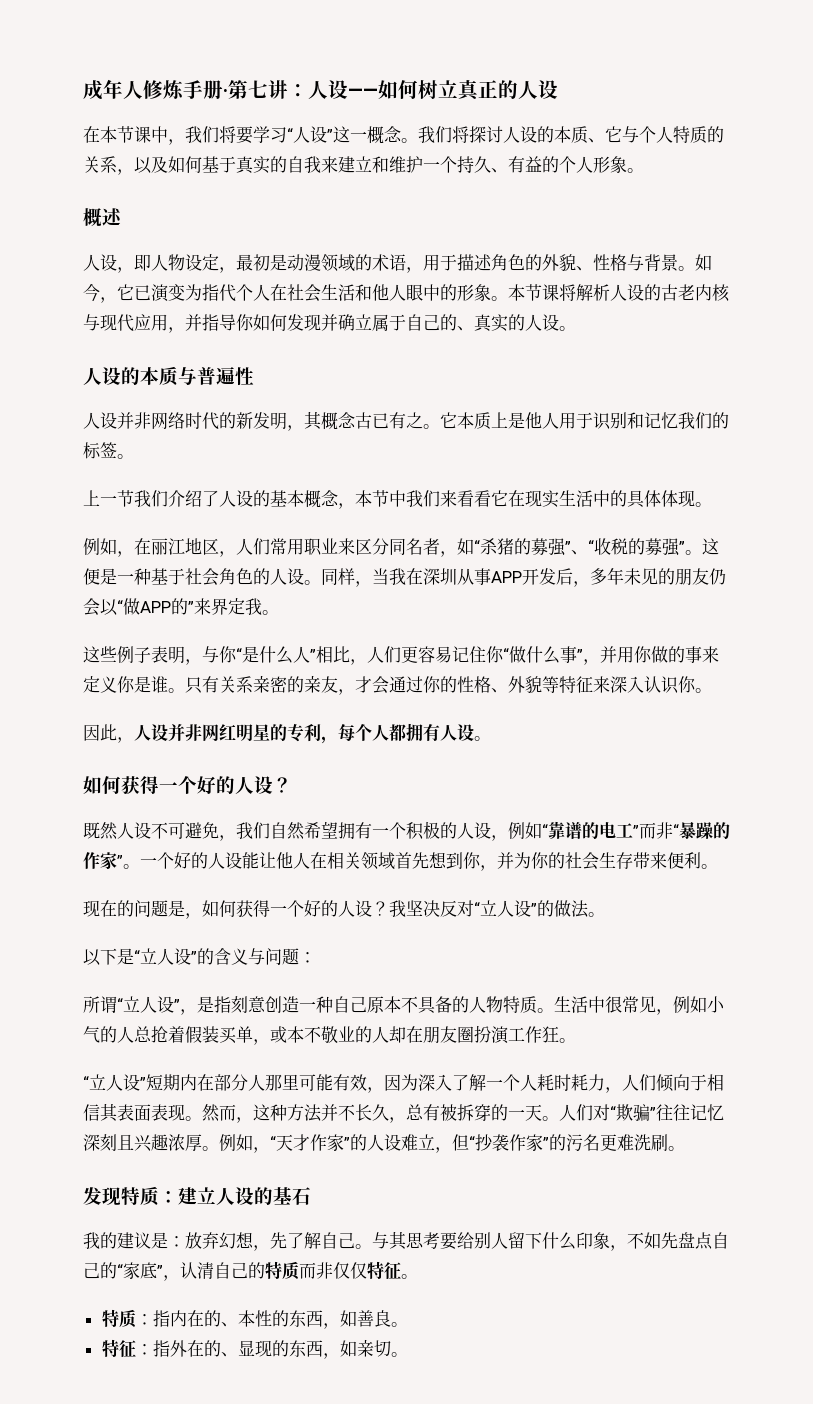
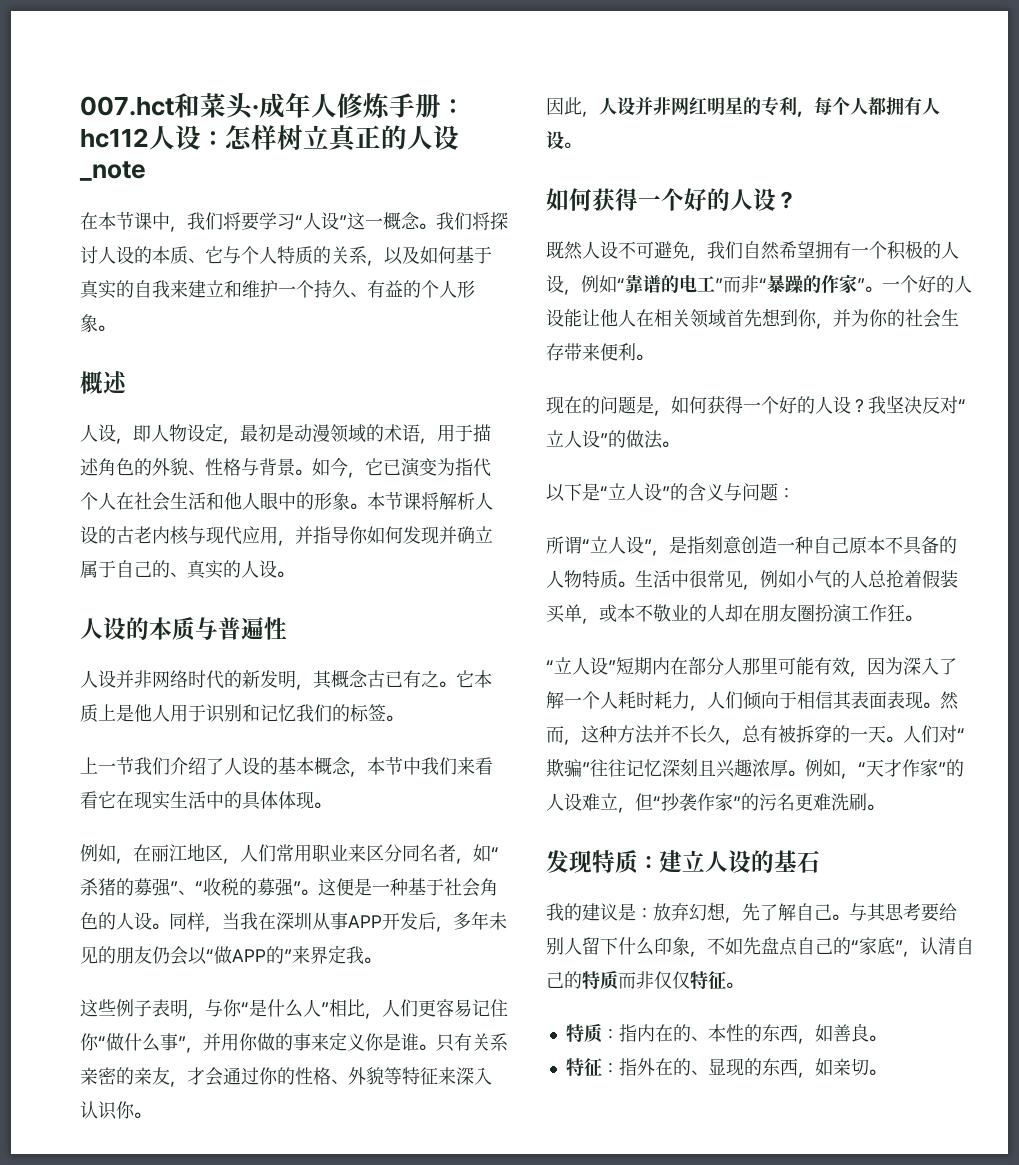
[83,79,418,100] 成年人修炼手册·第七讲：人设——如何 -> [80,92,465,119] [80,124,277,150] 007.hct和菜头·成年人修炼手册：hc112人设：怎样
(558, 89) none -> [79,161,146,181] _note

